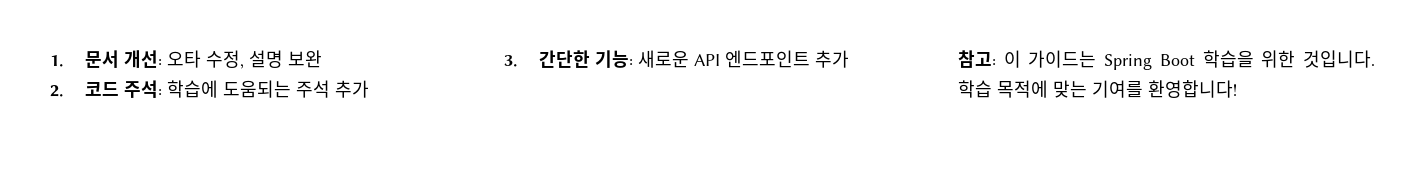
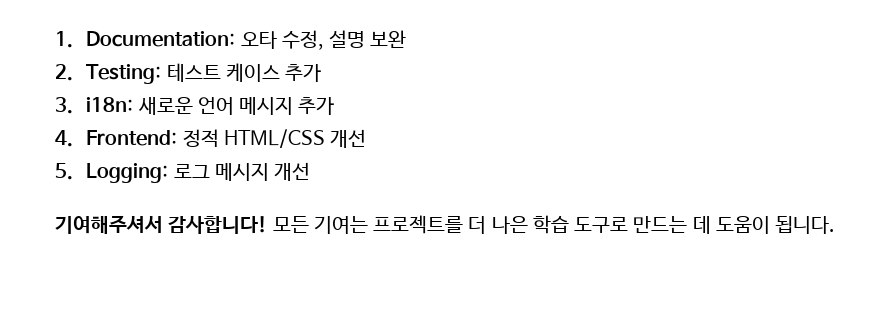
[85,50,163,68] 문서 개선: -> [86,31,236,47] Documentation:
[85,80,370,98] [504,50,850,68] [958,50,1375,70] [958,80,1237,98] 코드 주석: 학습에 도움되는 주석 추가 // 3. 간단한 기능: 새로운 API 엔드포인트 추가 // 참고: 이 가이드는 Spring Boot 학습을 위한 것입니다. 학습 목적에 맞는 기여를 환영합니다! -> [86,63,322,84] [55,97,335,115] [55,129,367,148] [55,162,311,183] [55,215,836,234] Testing: 테스트 케이스 추가 // 3. i18n: 새로운 언어 메시지 추가 // 4. Frontend: 정적 HTML/CSS 개선 // 5. Logging: 로그 메시지 개선 // 기여해주셔서 감사합니다! 모든 기여는 프로젝트를 더 나은 학습 도구로 만드는 데 도움이 됩니다.

